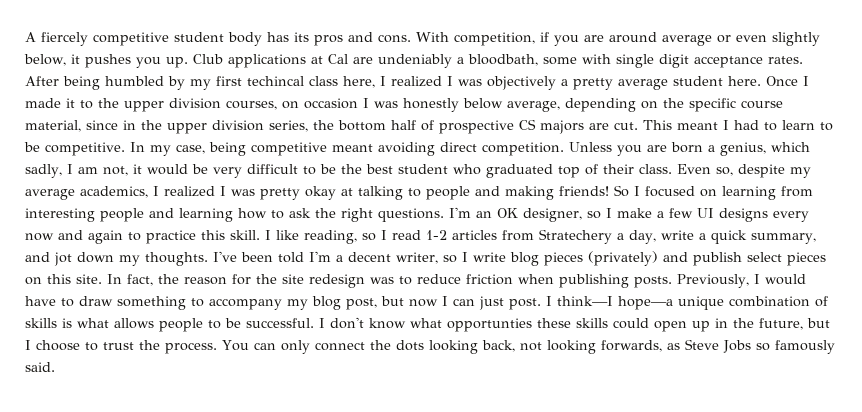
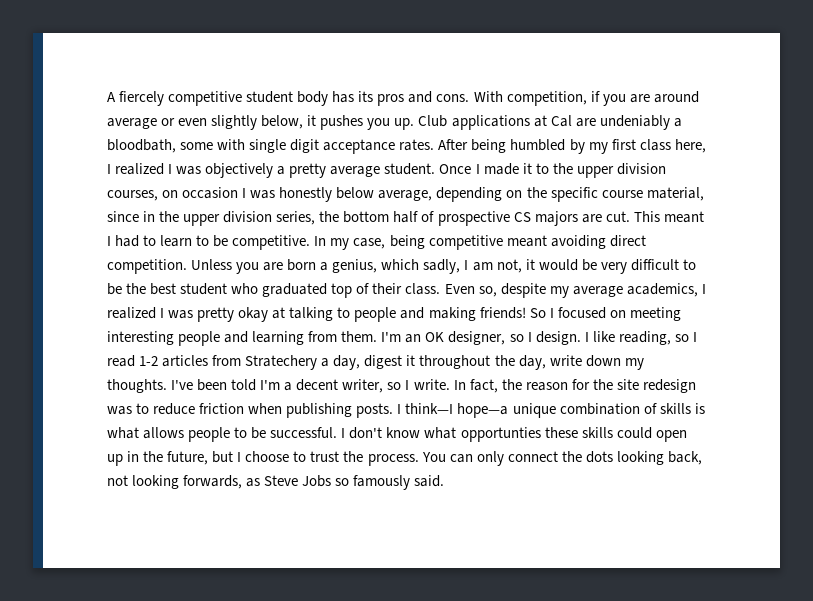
[247,76,304,86] techincal -> (636, 144) none
[673,76,761,86] student here. -> [384,163,436,175] student.
[722,186,813,200] learning from -> [629,307,681,321] meeting
[238,208,444,222] how to ask the right questions. -> [308,331,378,342] from them.
[617,208,809,222] [25,230,260,244] make a few UI designs every now and again to practice this skill. -> [535,331,581,345] design.
[660,230,816,244] [25,252,72,266] write a quick summary, and jot -> [364,355,582,370] digest it throughout the day, write
[473,251,826,266] [25,274,102,285] write blog pieces (privately) and publish select pieces on this site. -> [413,379,450,390] write.
[677,274,806,288] [25,296,541,310] Previously, I would have to draw something to accompany my blog post, but now I can just post. -> (394, 410) none

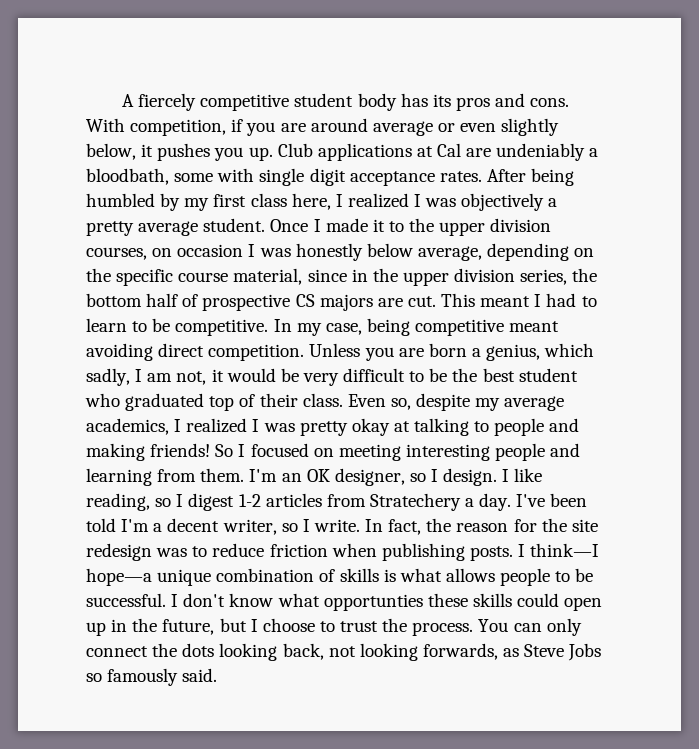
[107,355,135,367] read -> [188,493,235,511] digest
[333,355,644,370] [107,379,167,393] day, digest it throughout the day, write down my thoughts. -> [479,493,512,511] day.

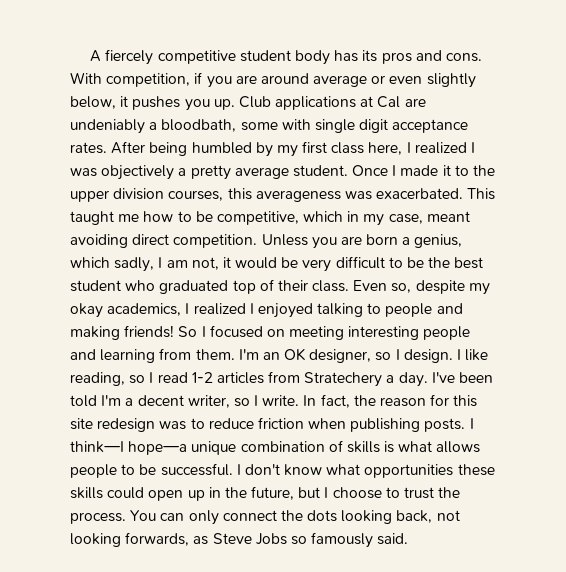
[152,243,595,261] [86,268,598,286] [86,293,597,311] [86,318,505,336] on occasion I was honestly below average, depending on the specific course material, since in the upper division series, the bottom half of prospective CS majors are cut. This meant I had to learn to be competitive. In my case, being competitive -> [227,188,496,202] [70,211,423,226] this averageness was exacerbated. This taught me how to be competitive, which in my case,
[504,396,565,411] average -> [70,303,103,318] okay
[263,418,410,436] was pretty okay at -> [257,303,313,318] enjoyed
[188,493,235,511] digest -> [157,372,188,383] read
[541,518,567,532] the -> [453,395,478,407] this
[323,594,423,611] opportunties -> [364,464,454,478] opportunities

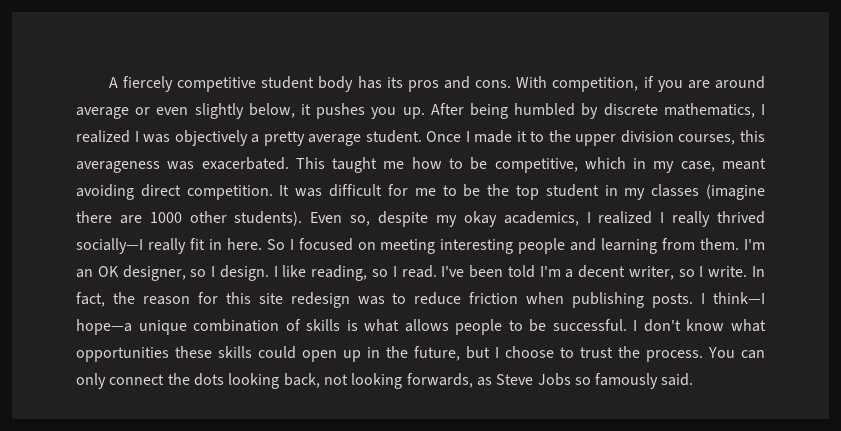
[238,96,426,110] [70,119,469,134] [70,141,403,157] Club applications at Cal are undeniably a bloodbath, some with single digit acceptance rates. After being humbled by my first class here, -> [430,103,755,119] After being humbled by discrete mathematics,
[261,234,463,249] [70,256,484,272] [70,279,350,294] Unless you are born a genius, which sadly, I am not, it would be very difficult to be the best student who graduated top of their class. -> [279,184,765,200] [76,211,303,226] It was difficult for me to be the top student in my classes (imagine there are 1000 other students).
[257,303,463,318] [70,325,175,340] enjoyed talking to people and making friends! -> [672,211,766,227] [76,238,262,254] really thrived socially—I really fit in here.
[157,371,428,387] read 1-2 articles from Stratechery a day. -> [401,265,437,278] read.

